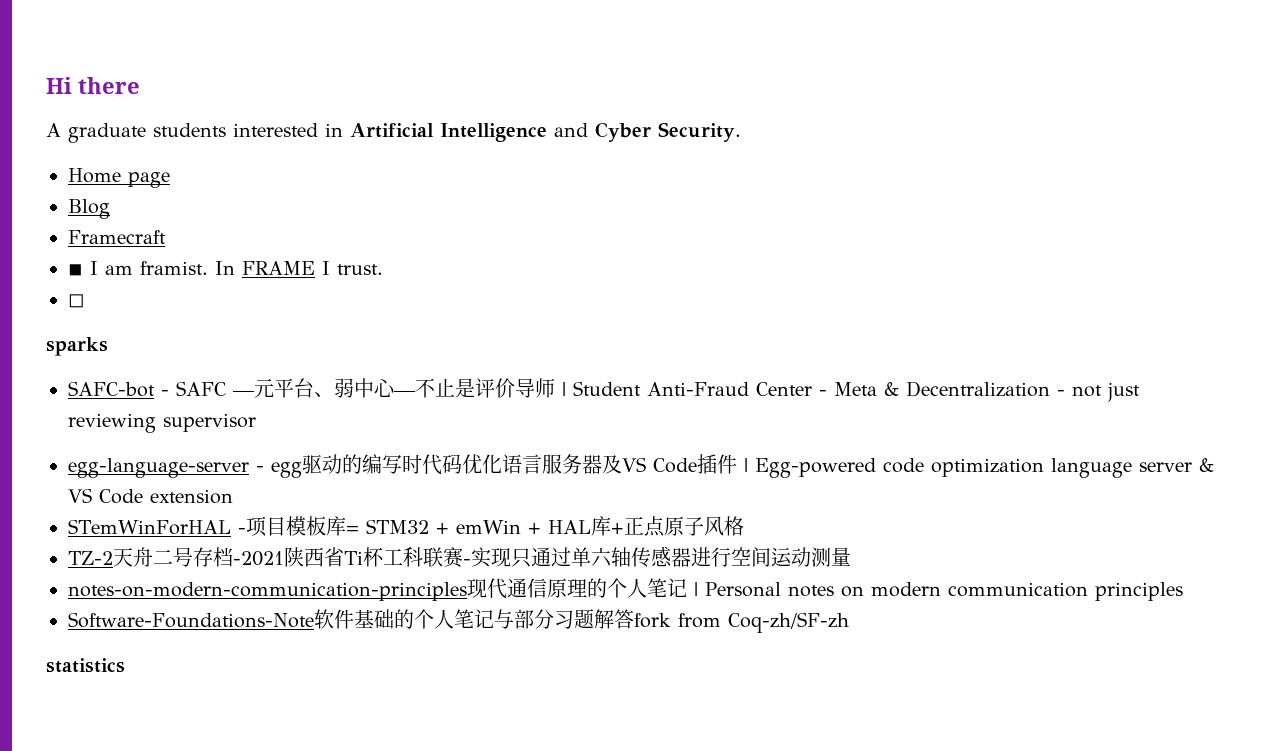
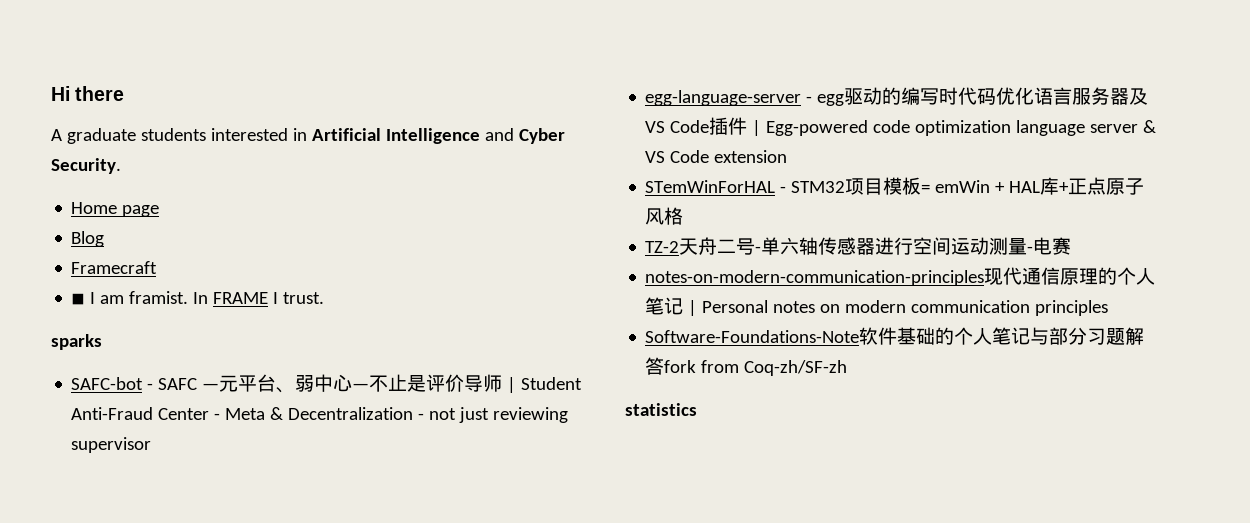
[68,294,85,308] // ◻ -> (325, 298) none
(246, 531) none -> [791,181,846,193] STM32
[325,516,449,536] 库= STM32 + -> [921,184,931,193] =
[193,547,571,568] 存档-2021陕西省Ti杯工科联赛-实现只通过 -> [755,246,762,253] -
(851, 556) none -> [1027,237,1072,255] -电赛

